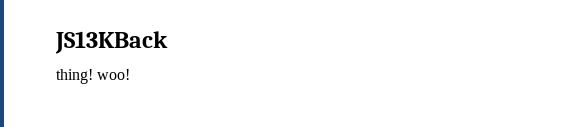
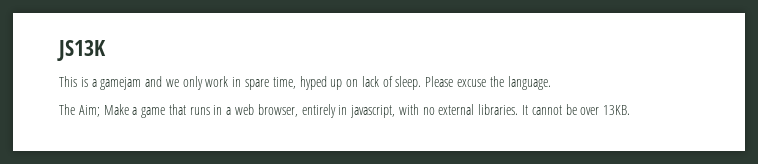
[55,31,168,54] [56,69,131,84] JS13KBack // thing! woo! -> [57,40,106,61] [59,76,551,90] [59,104,631,118] JS13K // This is a gamejam and we only work in spare time, hyped up on lack of sleep. Please excuse the language. // The Aim; Make a game that runs in a web browser, entirely in javascript, with no external libraries. It cannot be over 13KB.

